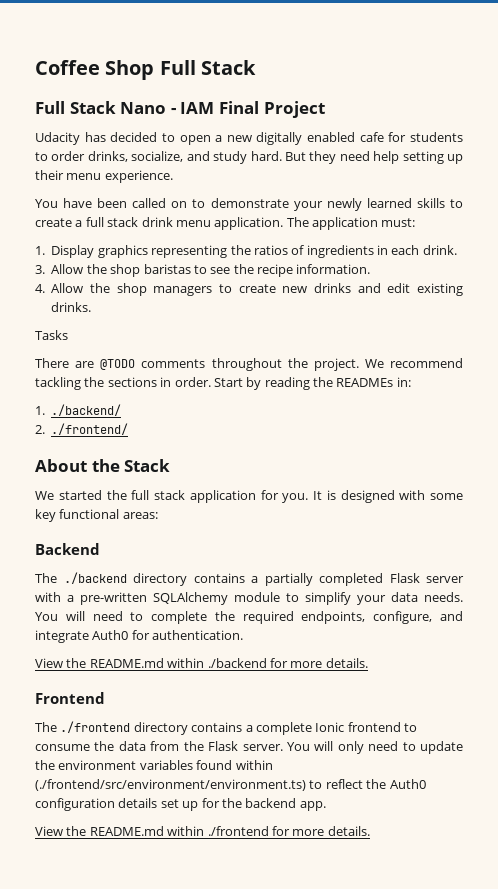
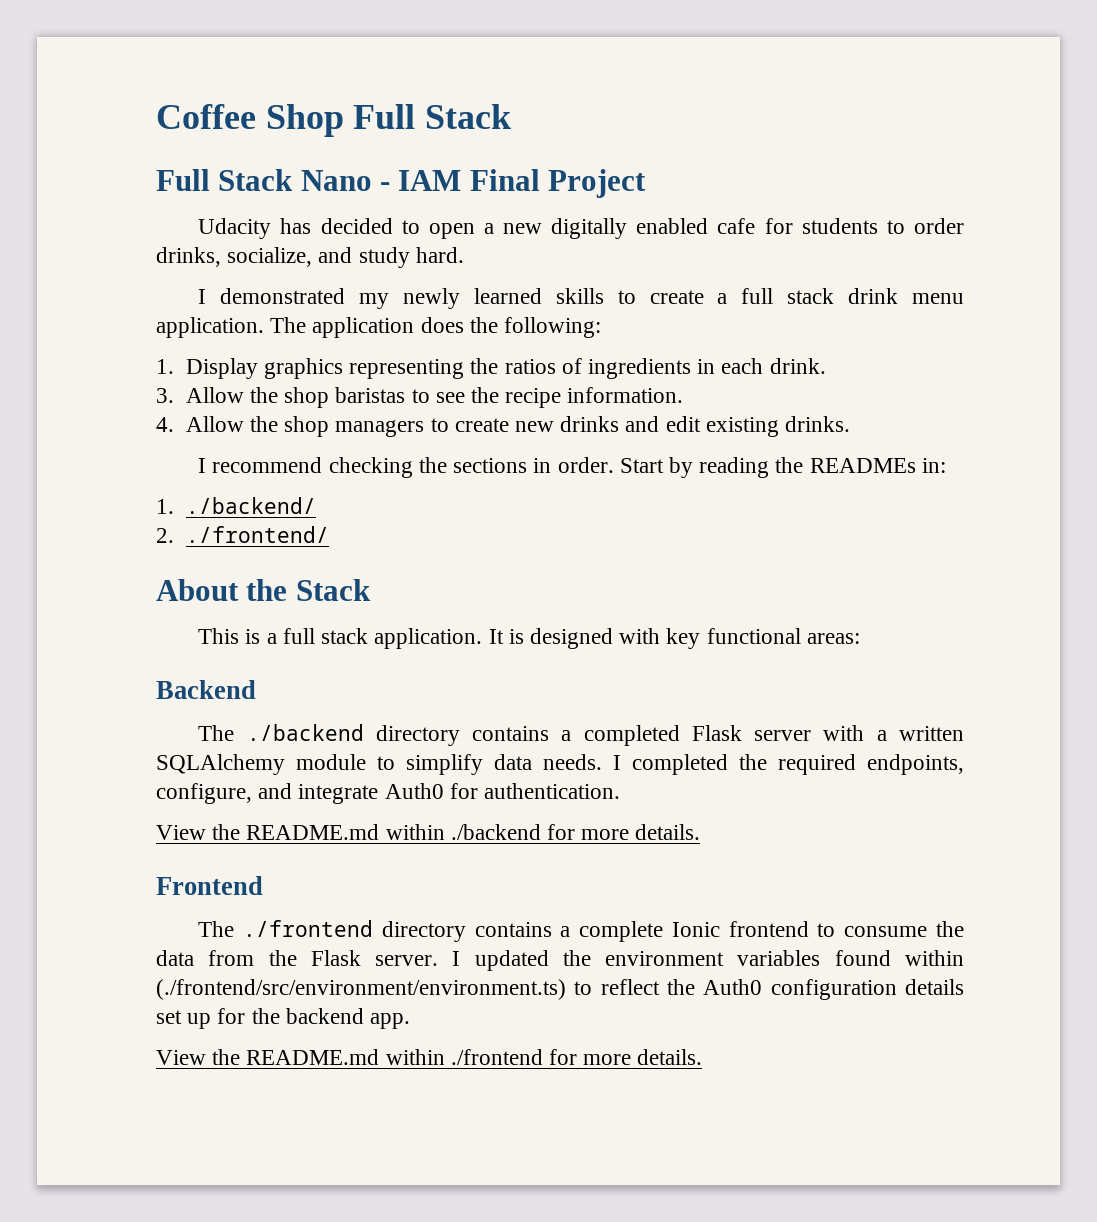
[284,151,464,164] [35,170,173,183] [35,198,323,211] But they need help setting up their menu experience. // You have been called on to demonstrate your -> [198,288,390,309] // I demonstrated my
[381,218,416,227] must: -> [420,317,602,338] does the following:
[35,330,68,340] [35,358,463,371] [35,377,81,390] Tasks // There are @TODO comments throughout the project. We recommend tackling -> [198,457,413,478] I recommend checking
[35,490,309,503] We started the full stack application for you. -> [198,628,483,649] This is a full stack application.
[430,493,463,500] some -> (661, 636) none
[264,573,313,586] partially -> (572, 735) none
[80,592,147,605] pre-written -> [899,726,965,741] written
[357,595,386,605] your -> (483, 764) none
[35,611,208,624] You will need to complete -> [613,754,728,775] I completed
[286,741,464,754] You will only need to update -> [452,950,549,971] I updated

